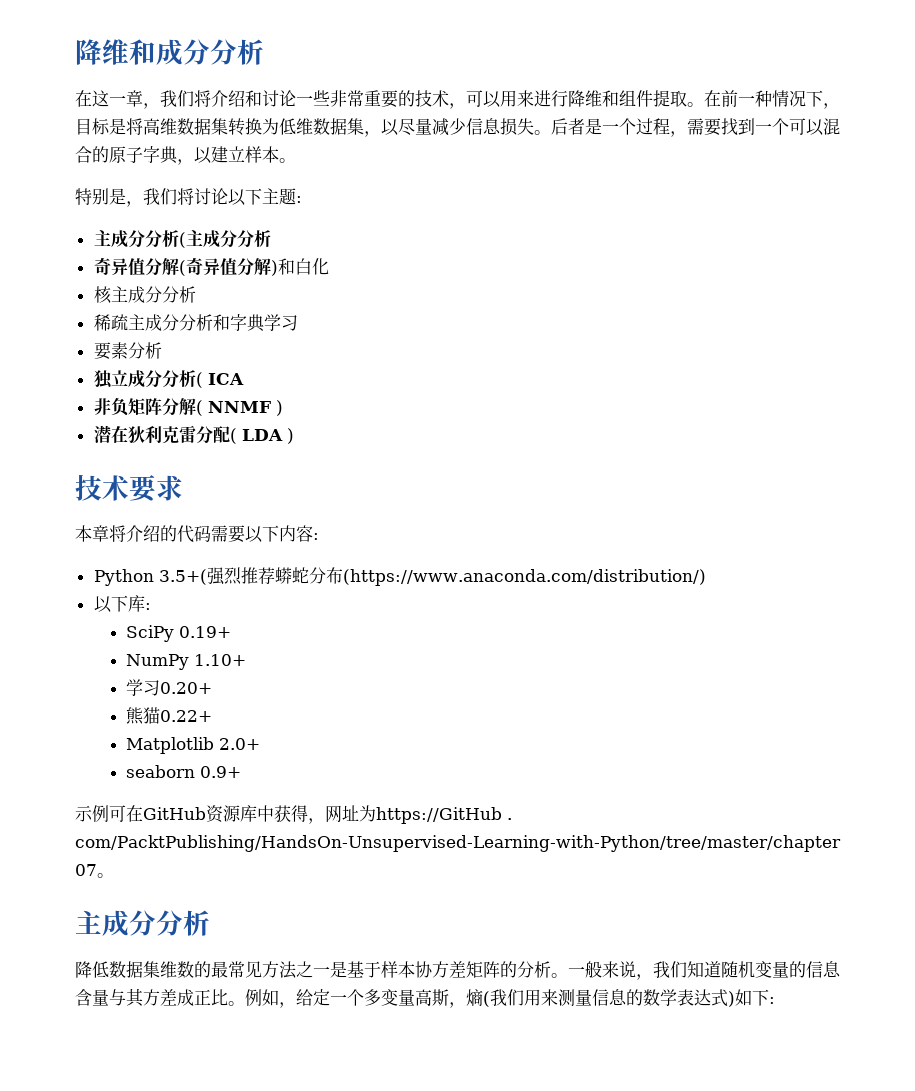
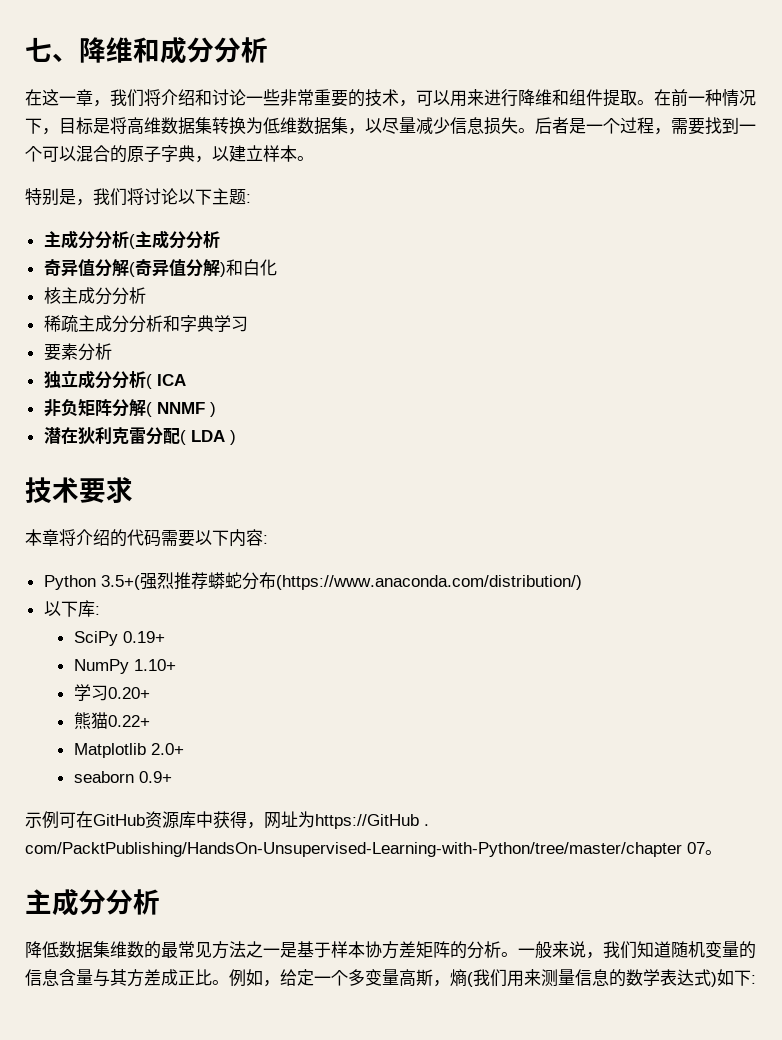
(75, 52) none -> [25,37,79,62] 七、

